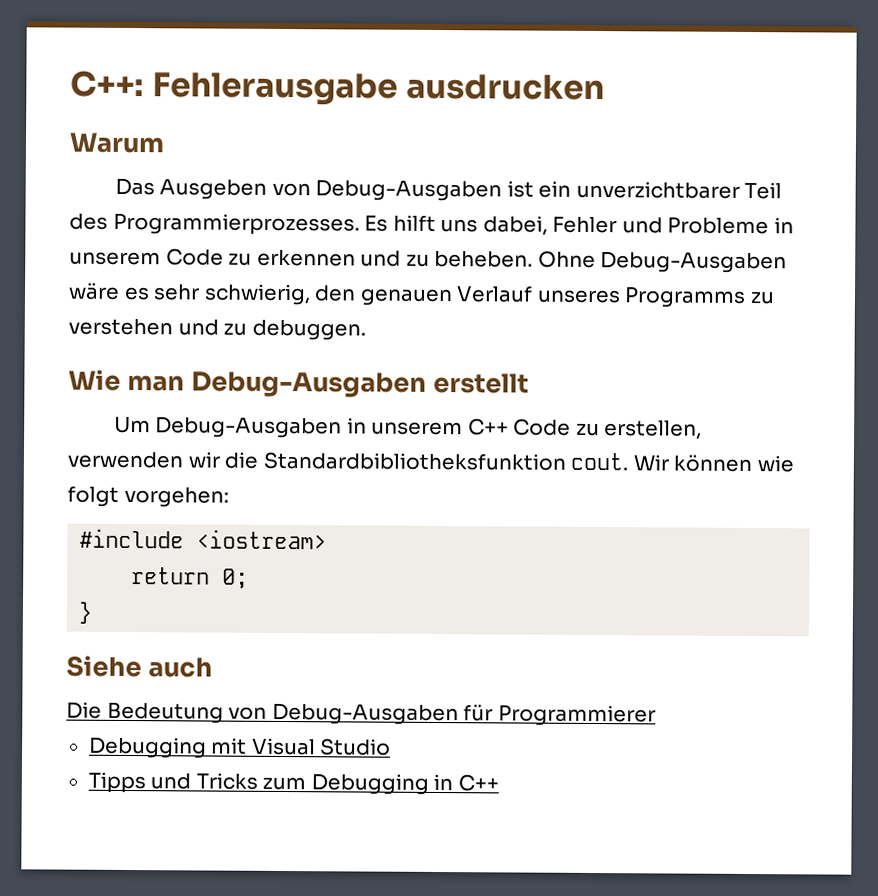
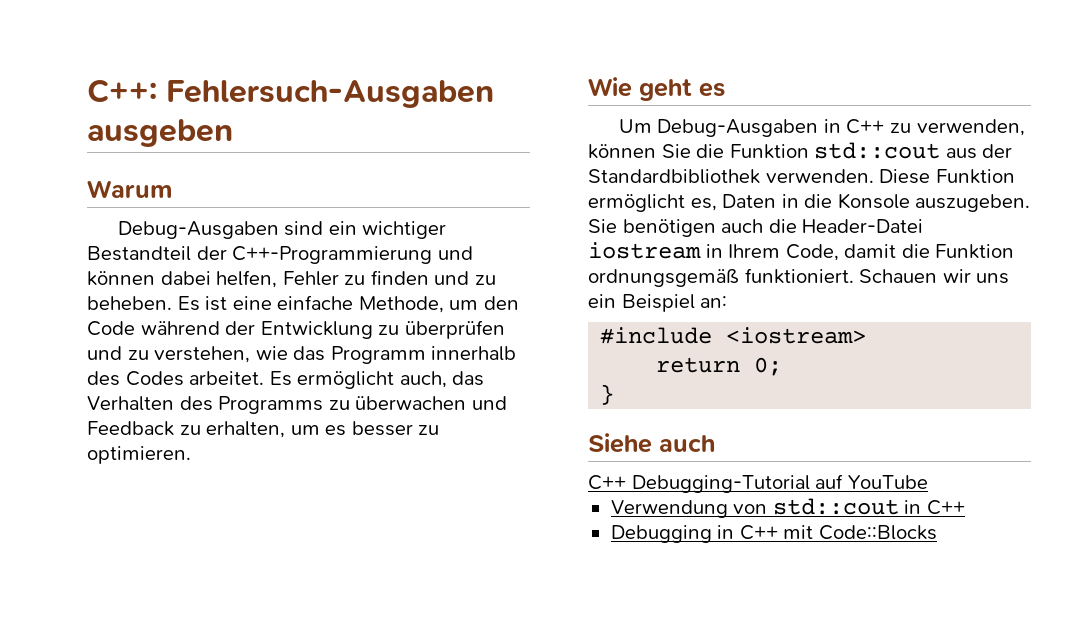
[151,72,605,106] Fehlerausgabe ausdrucken -> [166,80,494,108] [87,119,233,147] Fehlersuch-Ausgaben ausgeben
[114,177,783,202] [69,212,794,236] [69,248,788,274] [68,282,775,308] [68,318,366,341] [68,369,529,398] [113,416,703,440] [67,451,794,473] [67,485,229,508] Das Ausgeben von Debug-Ausgaben ist ein unverzichtbarer Teil des Programmierprozesses. Es hilft uns dabei, Fehler und Probleme in unserem Code zu erkennen und zu beheben. Ohne Debug-Ausgaben wäre es sehr schwierig, den genauen Verlauf unseres Programms zu verstehen und zu debuggen. // Wie man Debug-Ausgaben erstellt // Um Debug-Ausgaben in unserem C++ Code zu erstellen, verwenden wir die Standardbibliotheksfunktion cout. Wir können wie folgt vorgehen: -> [117,221,447,239] [87,246,473,264] [87,270,496,288] [87,295,519,313] [87,320,505,339] [87,346,517,364] [87,371,485,389] [87,396,507,414] [87,421,440,438] [87,446,191,464] [588,77,725,101] [618,119,1025,137] [588,142,1013,159] [588,169,1015,184] [588,193,1031,212] [588,219,924,237] [588,242,1015,261] [588,268,1010,287] [588,294,728,312] Debug-Ausgaben sind ein wichtiger Bestandteil der C++-Programmierung und können dabei helfen, Fehler zu finden und zu beheben. Es ist eine einfache Methode, um den Code während der Entwicklung zu überprüfen und zu verstehen, wie das Programm innerhalb des Codes arbeitet. Es ermöglicht auch, das Verhalten des Programms zu überwachen und Feedback zu erhalten, um es besser zu optimieren. // Wie geht es // Um Debug-Ausgaben in C++ zu verwenden, können Sie die Funktion std::cout aus der Standardbibliothek verwenden. Diese Funktion ermöglicht es, Daten in die Konsole auszugeben. Sie benötigen auch die Header-Datei iostream in Ihrem Code, damit die Funktion ordnungsgemäß funktioniert. Schauen wir uns ein Beispiel an:
[66,701,656,727] [87,736,392,759] [87,771,499,795] Die Bedeutung von Debug-Ausgaben für Programmierer // Debugging mit Visual Studio // Tipps und Tricks zum Debugging in C++ -> [588,474,928,493] [610,498,965,518] [610,525,937,543] C++ Debugging-Tutorial auf YouTube // Verwendung von std::cout in C++ // Debugging in C++ mit Code::Blocks

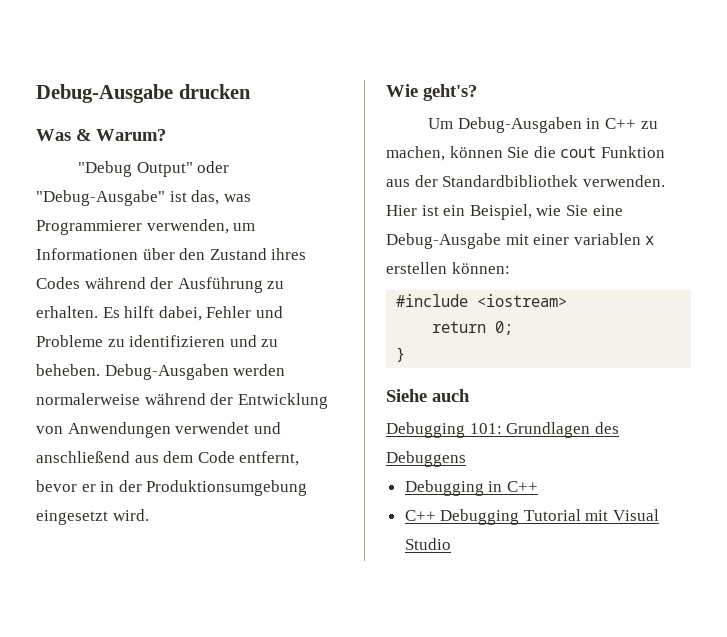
[87,79,494,108] [87,119,233,147] [87,180,173,198] [117,221,447,239] [87,246,473,264] [87,270,496,288] [87,295,519,313] [87,320,505,339] [87,346,517,364] [87,371,485,389] [87,396,507,414] [87,421,440,438] [87,446,191,464] C++: Fehlersuch-Ausgaben ausgeben // Warum // Debug-Ausgaben sind ein wichtiger Bestandteil der C++-Programmierung und können dabei helfen, Fehler zu finden und zu beheben. Es ist eine einfache Methode, um den Code während der Entwicklung zu überprüfen und zu verstehen, wie das Programm innerhalb des Codes arbeitet. Es ermöglicht auch, das Verhalten des Programms zu überwachen und Feedback zu erhalten, um es besser zu optimieren. -> [36,84,251,103] [36,129,166,141] [78,161,230,177] [36,190,251,206] [36,219,256,235] [36,248,307,260] [36,277,285,293] [36,306,283,321] [36,335,279,347] [36,364,286,380] [36,393,328,409] [36,422,281,438] [36,451,300,466] [36,480,308,496] [36,509,149,525] Debug-Ausgabe drucken // Was & Warum? // "Debug Output" oder "Debug-Ausgabe" ist das, was Programmierer verwenden, um Informationen über den Zustand ihres Codes während der Ausführung zu erhalten. Es hilft dabei, Fehler und Probleme zu identifizieren und zu beheben. Debug-Ausgaben werden normalerweise während der Entwicklung von Anwendungen verwendet und anschließend aus dem Code entfernt, bevor er in der Produktionsumgebung eingesetzt wird.
[639,79,725,101] geht es -> [423,84,477,101] geht's?
[916,119,1025,136] verwenden, -> [386,146,445,161] machen,
[729,142,941,159] Funktion std::cout -> [560,146,665,158] cout Funktion
[879,169,1015,184] [588,193,1031,212] [588,219,924,237] [588,242,1015,261] [588,268,1010,287] [588,294,728,312] Diese Funktion ermöglicht es, Daten in die Konsole auszugeben. Sie benötigen auch die Header-Datei iostream in Ihrem Code, damit die Funktion ordnungsgemäß funktioniert. Schauen wir uns ein Beispiel an: -> [386,204,623,220] [386,233,655,249] [386,262,510,274] Hier ist ein Beispiel, wie Sie eine Debug-Ausgabe mit einer variablen x erstellen können:
[588,474,928,493] [610,498,965,518] [610,525,937,543] C++ Debugging-Tutorial auf YouTube // Verwendung von std::cout in C++ // Debugging in C++ mit Code::Blocks -> [386,422,619,438] [386,451,466,467] [404,480,538,496] [404,509,660,525] [404,538,451,550] Debugging 101: Grundlagen des Debuggens // Debugging in C++ // C++ Debugging Tutorial mit Visual Studio

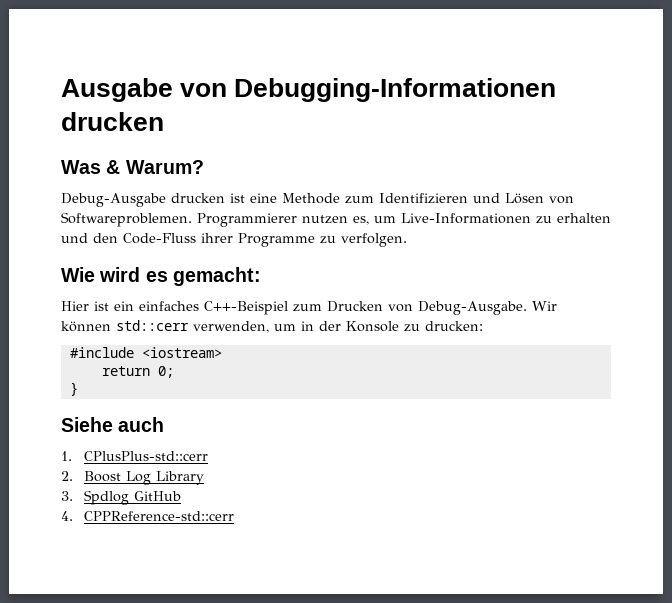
[36,84,173,103] Debug-Ausgabe -> [61,78,557,102] Ausgabe von Debugging-Informationen
[78,161,230,177] [36,190,251,206] [36,219,256,235] [36,248,307,260] [36,277,285,293] [36,306,283,321] [36,335,279,347] [36,364,286,380] [36,393,328,409] [36,422,281,438] [36,451,300,466] [36,480,308,496] [36,509,149,525] [386,84,477,101] [428,117,658,133] [386,146,665,161] [386,175,665,187] [386,204,623,220] [386,233,655,249] [386,262,510,274] "Debug Output" oder "Debug-Ausgabe" ist das, was Programmierer verwenden, um Informationen über den Zustand ihres Codes während der Ausführung zu erhalten. Es hilft dabei, Fehler und Probleme zu identifizieren und zu beheben. Debug-Ausgaben werden normalerweise während der Entwicklung von Anwendungen verwendet und anschließend aus dem Code entfernt, bevor er in der Produktionsumgebung eingesetzt wird. // Wie geht's? // Um Debug-Ausgaben in C++ zu machen, können Sie die cout Funktion aus der Standardbibliothek verwenden. Hier ist ein Beispiel, wie Sie eine Debug-Ausgabe mit einer variablen x erstellen können: -> [61,193,574,207] [61,212,611,227] [61,233,407,247] [61,267,261,286] [61,301,557,315] [61,320,483,333] Debug-Ausgabe drucken ist eine Methode zum Identifizieren und Lösen von Softwareproblemen. Programmierer nutzen es, um Live-Informationen zu erhalten und den Code-Fluss ihrer Programme zu verfolgen. // Wie wird es gemacht: // Hier ist ein einfaches C++-Beispiel zum Drucken von Debug-Ausgabe. Wir können std::cerr verwenden, um in der Konsole zu drucken:
[386,422,619,438] [386,451,466,467] [404,480,538,496] [404,509,660,525] [404,538,451,550] Debugging 101: Grundlagen des Debuggens // Debugging in C++ // C++ Debugging Tutorial mit Visual Studio -> [61,451,209,461] [61,471,205,485] [61,490,182,505] [61,511,235,521] 1. CPlusPlus-std::cerr // 2. Boost Log Library // 3. Spdlog GitHub // 4. CPPReference-std::cerr

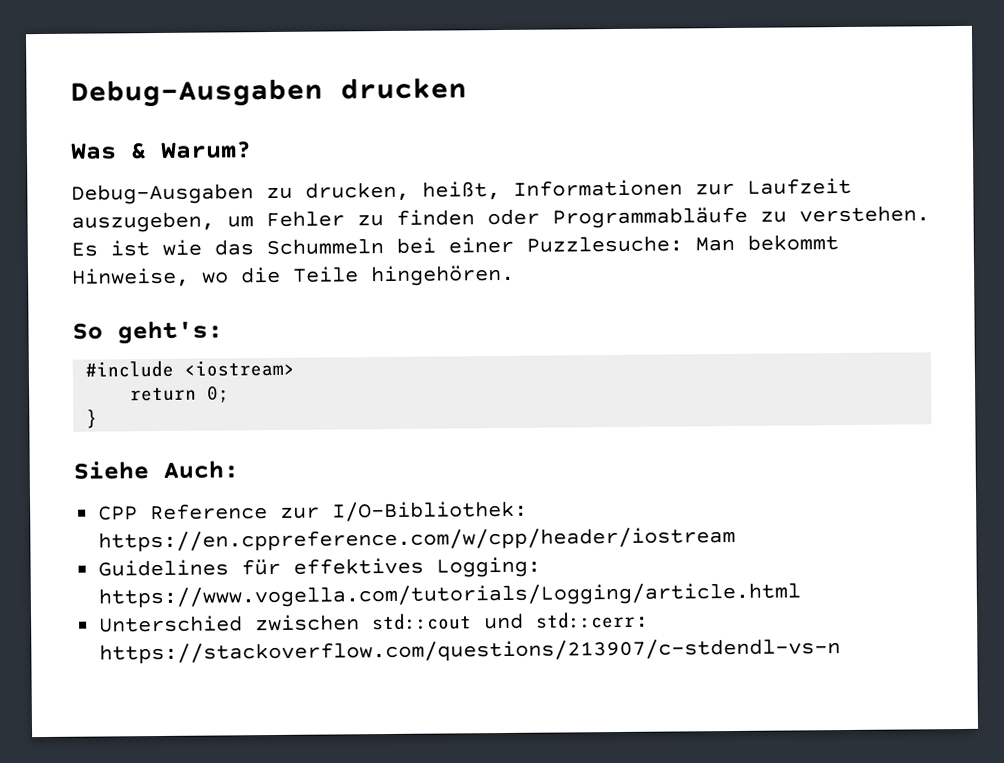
[61,78,557,102] Ausgabe von Debugging-Informationen -> [70,78,323,108] Debug-Ausgaben
[61,193,574,207] [61,212,611,227] [61,233,407,247] [61,267,261,286] [61,301,557,315] [61,320,483,333] Debug-Ausgabe drucken ist eine Methode zum Identifizieren und Lösen von Softwareproblemen. Programmierer nutzen es, um Live-Informationen zu erhalten und den Code-Fluss ihrer Programme zu verfolgen. // Wie wird es gemacht: // Hier ist ein einfaches C++-Beispiel zum Drucken von Debug-Ausgabe. Wir können std::cerr verwenden, um in der Konsole zu drucken: -> [71,177,852,205] [71,205,930,233] [71,234,839,257] [71,264,515,288] [72,320,223,345] Debug-Ausgaben zu drucken, heißt, Informationen zur Laufzeit auszugeben, um Fehler zu finden oder Programmabläufe zu verstehen. Es ist wie das Schummeln bei einer Puzzlesuche: Man bekommt Hinweise, wo die Teile hingehören. // So geht's:
[118,417,165,432] [61,451,209,461] [61,471,205,485] [61,490,182,505] [61,511,235,521] auch // 1. CPlusPlus-std::cerr // 2. Boost Log Library // 3. Spdlog GitHub // 4. CPPReference-std::cerr -> [163,460,239,479] [98,500,529,522] [98,526,737,553] [98,556,542,578] [98,582,802,609] [99,611,650,633] [99,638,842,665] Auch: // CPP Reference zur I/O-Bibliothek: https://en.cppreference.com/w/cpp/header/iostream // Guidelines für effektives Logging: https://www.vogella.com/tutorials/Logging/article.html // Unterschied zwischen std::cout und std::cerr: https://stackoverflow.com/questions/213907/c-stdendl-vs-n

